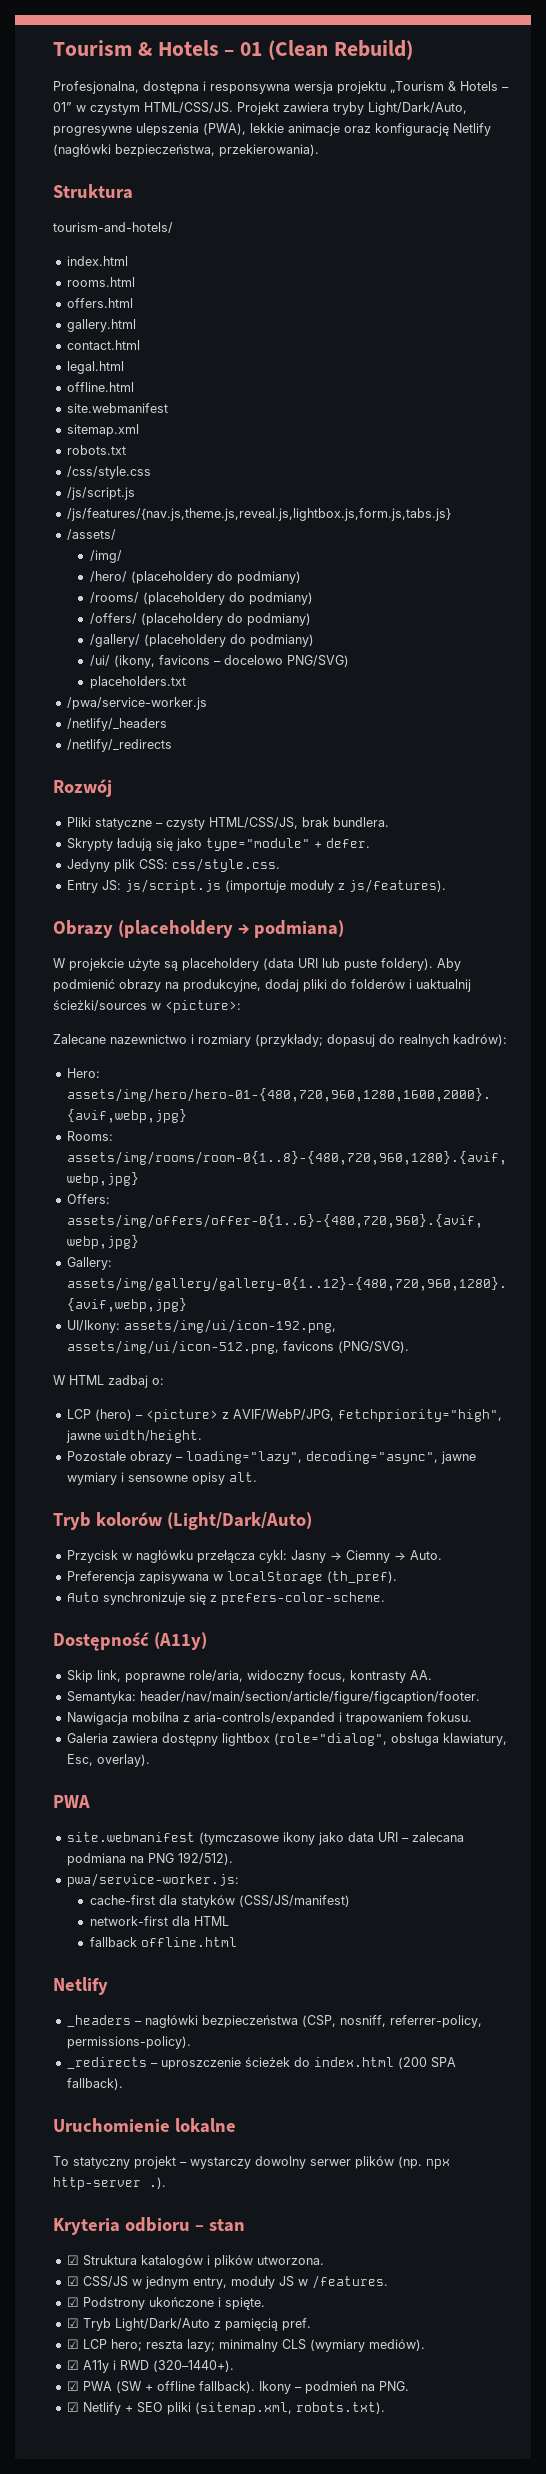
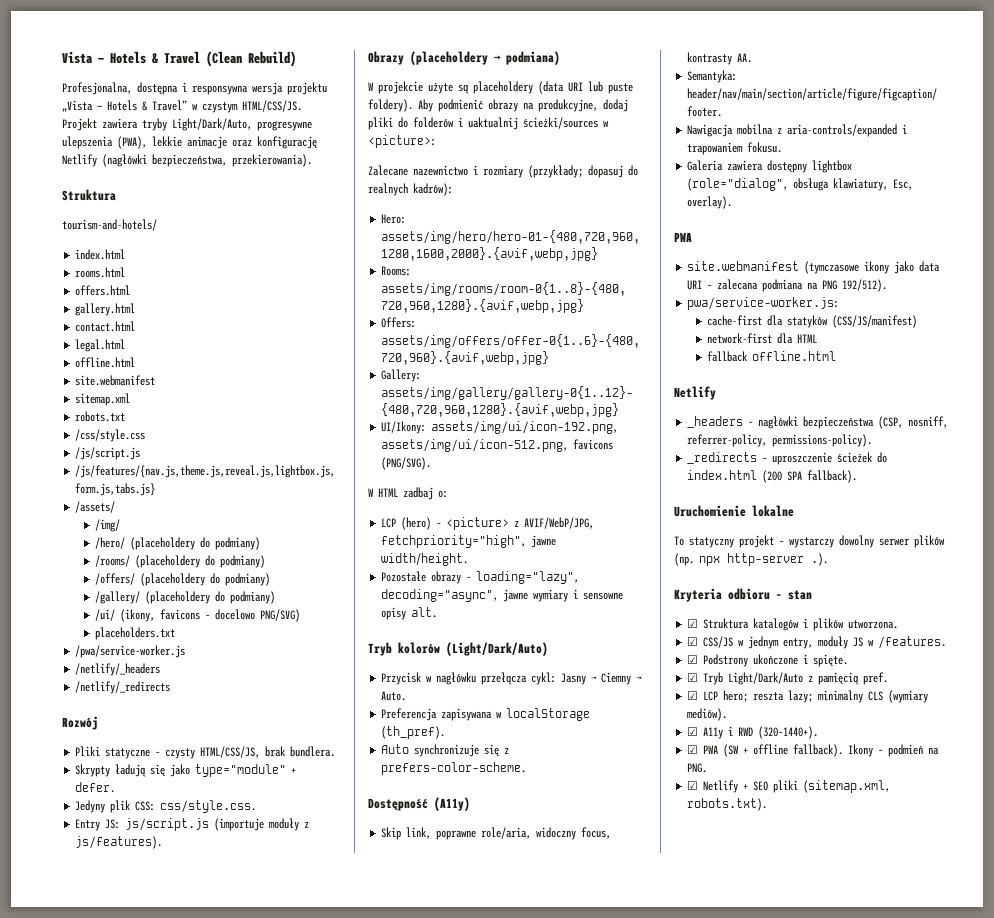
[53,40,263,56] Tourism & Hotels – 01 -> [62,51,200,64] Vista — Hotels & Travel
[390,81,509,93] [53,102,72,112] „Tourism & Hotels – 01” -> [62,100,187,112] „Vista — Hotels & Travel”

